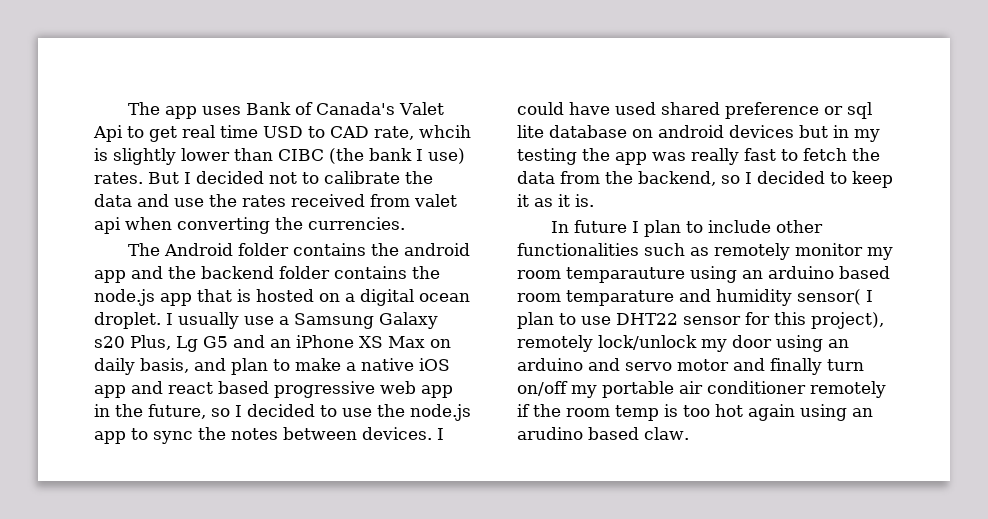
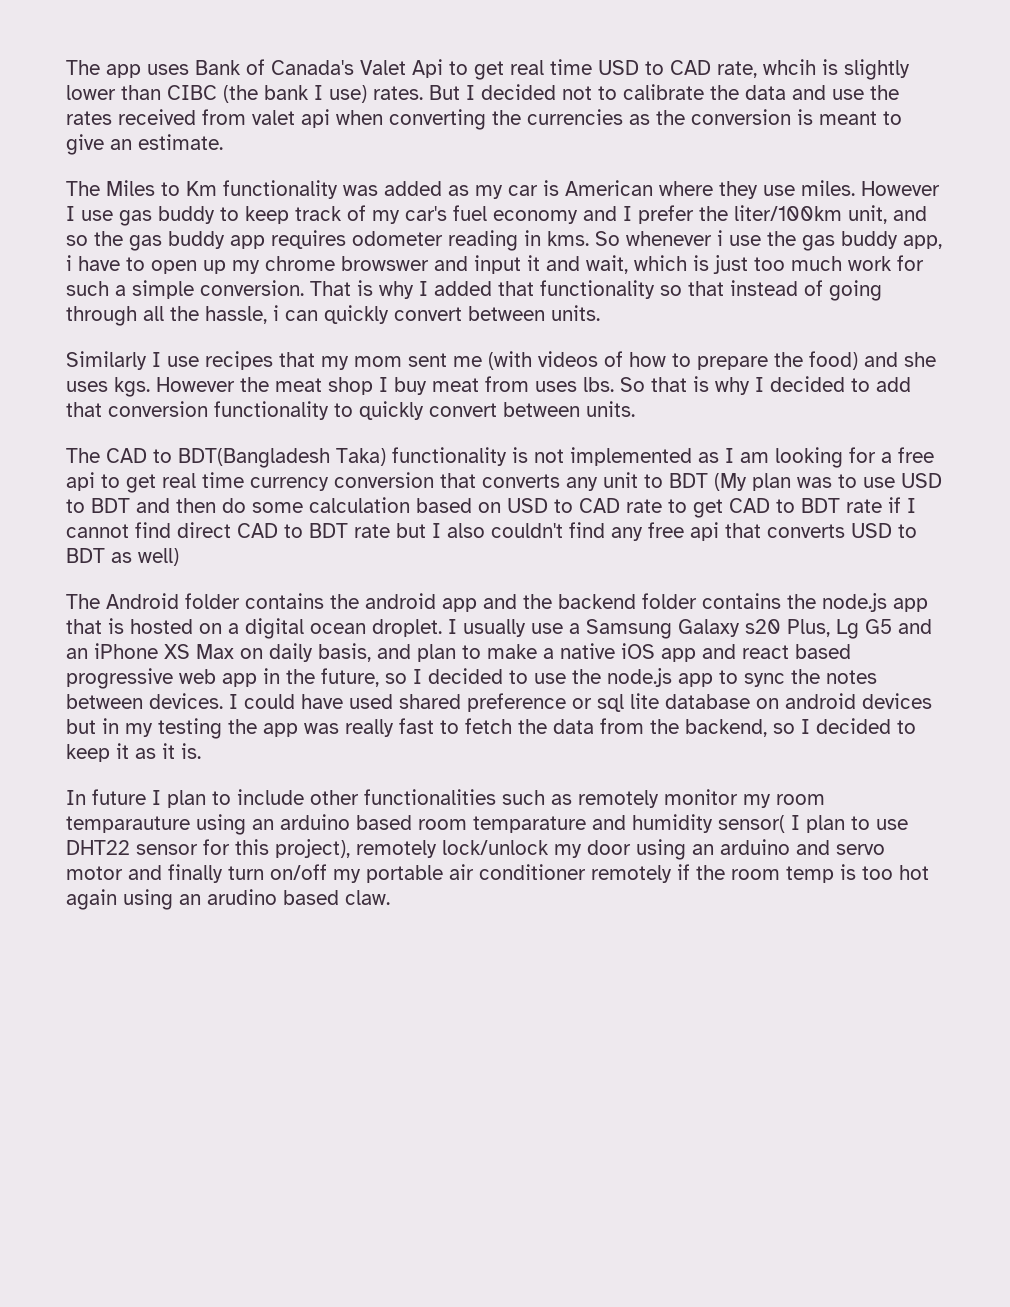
[308,217,405,230] currencies. -> [527,109,902,125] [66,134,223,155] [66,180,940,199] [66,205,927,226] [66,230,942,251] [66,255,924,274] [66,280,882,301] [66,305,600,326] [66,351,936,370] [66,376,911,397] [66,401,635,420] [66,447,934,468] [66,472,942,493] [66,497,916,518] [66,522,917,541] [66,548,179,566] currencies as the conversion is meant to give an estimate. // The Miles to Km functionality was added as my car is American where they use miles. However I use gas buddy to keep track of my car's fuel economy and I prefer the liter/100km unit, and so the gas buddy app requires odometer reading in kms. So whenever i use the gas buddy app, i have to open up my chrome browswer and input it and wait, which is just too much work for such a simple conversion. That is why I added that functionality so that instead of going through all the hassle, i can quickly convert between units. // Similarly I use recipes that my mom sent me (with videos of how to prepare the food) and she uses kgs. However the meat shop I buy meat from uses lbs. So that is why I decided to add that conversion functionality to quickly convert between units. // The CAD to BDT(Bangladesh Taka) functionality is not implemented as I am looking for a free api to get real time currency conversion that converts any unit to BDT (My plan was to use USD to BDT and then do some calculation based on USD to CAD rate to get CAD to BDT rate if I cannot find direct CAD to BDT rate but I also couldn't find any free api that converts USD to BDT as well)

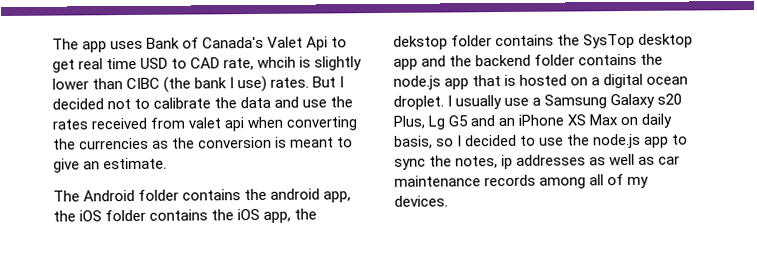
[66,180,940,199] [66,205,927,226] [66,230,942,251] [66,255,924,274] [66,280,882,301] [66,305,600,326] [66,351,936,370] [66,376,911,397] [66,401,635,420] [66,447,934,468] [66,472,942,493] [66,497,916,518] [66,522,917,541] [66,548,179,566] // The Miles to Km functionality was added as my car is American where they use miles. However I use gas buddy to keep track of my car's fuel economy and I prefer the liter/100km unit, and so the gas buddy app requires odometer reading in kms. So whenever i use the gas buddy app, i have to open up my chrome browswer and input it and wait, which is just too much work for such a simple conversion. That is why I added that functionality so that instead of going through all the hassle, i can quickly convert between units. // Similarly I use recipes that my mom sent me (with videos of how to prepare the food) and she uses kgs. However the meat shop I buy meat from uses lbs. So that is why I decided to add that conversion functionality to quickly convert between units. // The CAD to BDT(Bangladesh Taka) functionality is not implemented as I am looking for a free api to get real time currency conversion that converts any unit to BDT (My plan was to use USD to BDT and then do some calculation based on USD to CAD rate to get CAD to BDT rate if I cannot find direct CAD to BDT rate but I also couldn't find any free api that converts USD to BDT as well) -> (168, 163) none
(436, 601) none -> [323,191,352,203] [53,208,318,223] [393,33,694,50] app, the iOS folder contains the iOS app, the dekstop folder contains the SysTop desktop
[377,643,851,662] [66,668,379,689] and plan to make a native iOS app and react based progressive web app in the future, -> (433, 142) none
[826,670,877,684] [66,693,932,712] [66,718,916,739] [66,743,201,762] [66,789,825,808] [66,814,908,835] [66,839,885,860] [66,864,929,883] [66,889,390,910] notes between devices. I could have used shared preference or sql lite database on android devices but in my testing the app was really fast to fetch the data from the backend, so I decided to keep it as it is. // In future I plan to include other functionalities such as remotely monitor my room temparauture using an arduino based room temparature and humidity sensor( I plan to use DHT22 sensor for this project), remotely lock/unlock my door using an arduino and servo motor and finally turn on/off my portable air conditioner remotely if the room temp is too hot again using an arudino based claw. -> [455,153,681,170] [394,174,650,189] [394,195,448,207] notes, ip addresses as well as car maintenance records among all of my devices.

